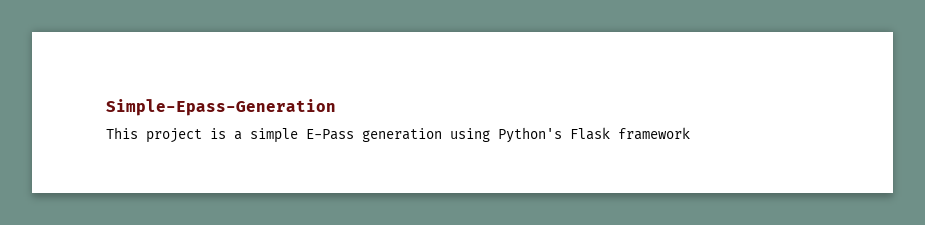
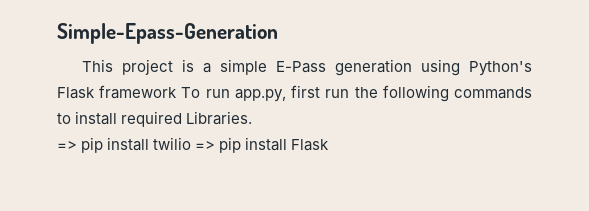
(690, 133) none -> [181,85,532,102] [57,111,253,127] [57,137,330,153] To run app.py, first run the following commands to install required Libraries. // => pip install twilio => pip install Flask

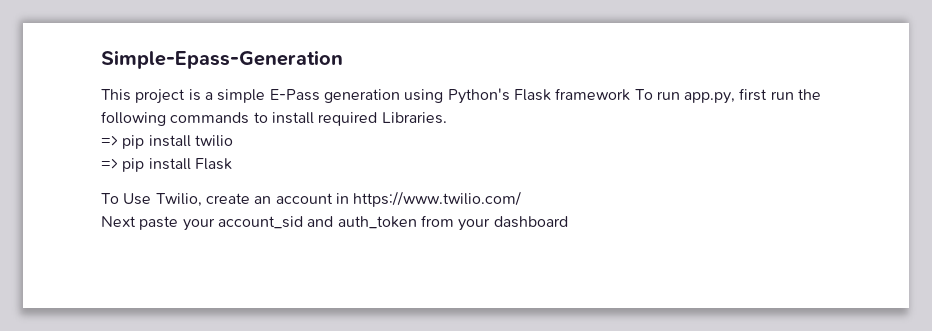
(192, 143) none -> (233, 141) //
(330, 145) none -> [101,191,522,207] [101,215,568,231] // To Use Twilio, create an account in https://www.twilio.com/ // Next paste your account_sid and auth_token from your dashboard

